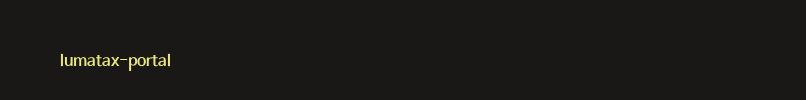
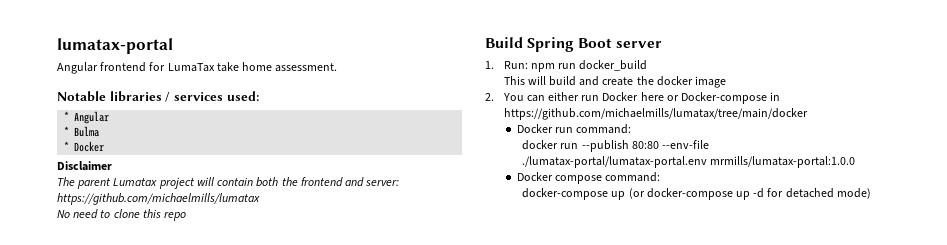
(171, 62) none -> [57,62,338,74] [57,91,259,102] [64,111,110,124] [64,126,100,137] [64,141,105,152] [57,161,112,171] [57,177,400,189] [57,193,260,205] [57,209,187,221] [485,37,662,52] [485,60,648,72] [503,76,727,88] [485,92,781,104] [503,108,808,120] [516,124,632,134] [522,140,709,152] [522,156,856,168] [516,172,661,184] [522,188,871,200] // Angular frontend for LumaTax take home assessment. // Notable libraries / services used: // * Angular // * Bulma // * Docker // Disclaimer // The parent Lumatax project will contain both the frontend and server: https://github.com/michaelmills/lumatax // No need to clone this repo // Build Spring Boot server // 1. Run: npm run docker_build // This will build and create the docker image // 2. You can either run Docker here or Docker-compose in https://github.com/michaelmills/lumatax/tree/main/docker // Docker run command: // docker run --publish 80:80 --env-file ./lumatax-portal/lumatax-portal.env mrmills/lumatax-portal:1.0.0 // Docker compose command: // docker-compose up (or docker-compose up -d for detached mode)

